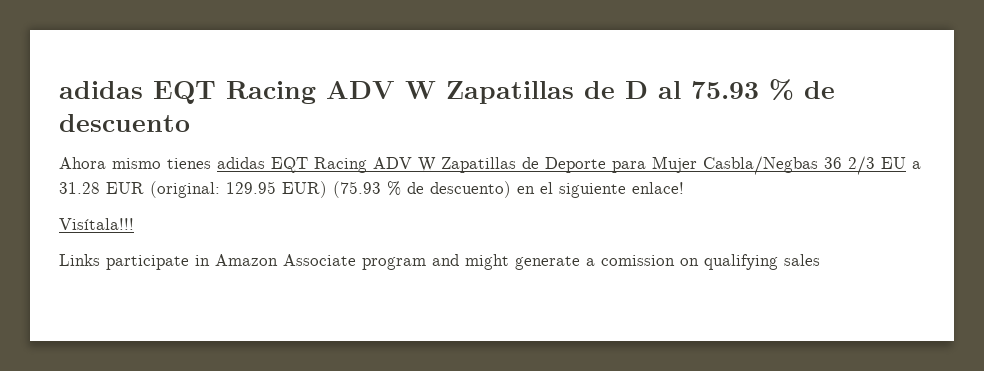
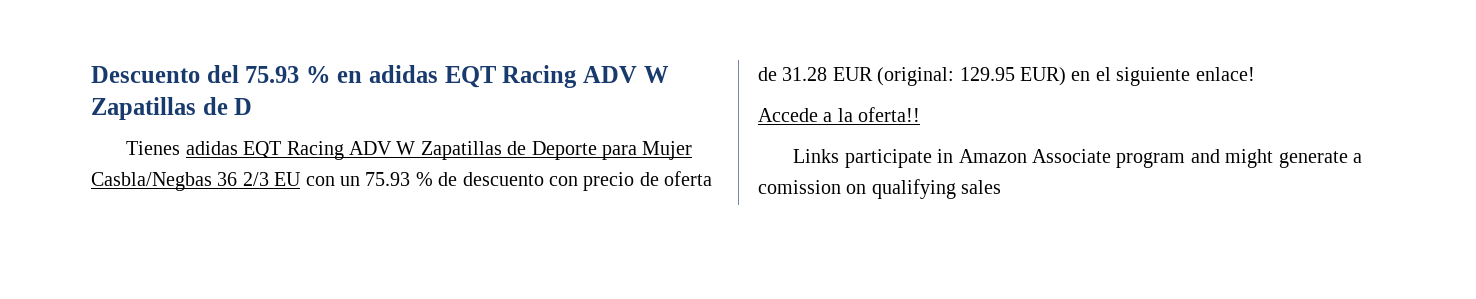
(59, 90) none -> [91,65,363,83] Descuento del 75.93 % en
[658,79,835,101] [59,114,190,132] [59,157,211,169] al 75.93 % de descuento // Ahora mismo tienes -> [126,141,181,155] // Tienes
[912,161,921,169] a -> [305,171,713,191] [758,67,777,81] con un 75.93 % de descuento con precio de oferta de
[333,181,511,198] (75.93 % de descuento) -> (1066, 76) none
[59,218,134,230] Visítala!!! -> [758,107,921,122] Accede a la oferta!!

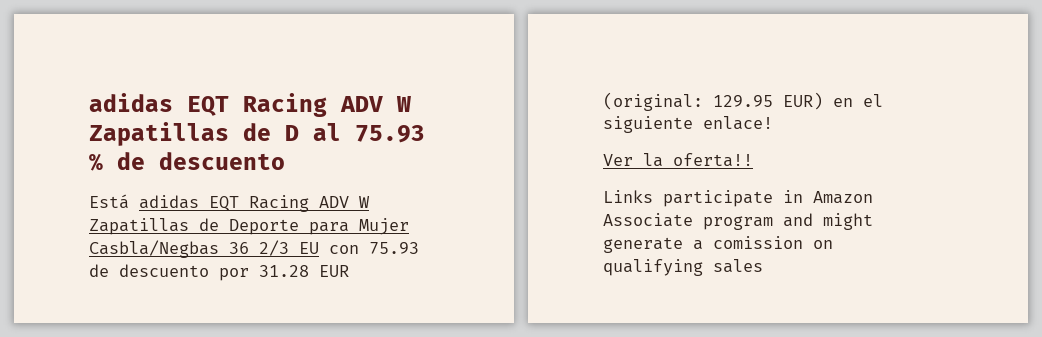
[91,65,363,83] Descuento del 75.93 % en -> (89, 102) none
[126,141,181,155] // Tienes -> [313,123,425,143] [89,152,285,171] [89,194,129,209] al 75.93 % de descuento // Está
[340,171,713,191] [758,67,777,81] un 75.93 % de descuento con precio de oferta de -> [369,242,419,254] [89,264,249,281] 75.93 de descuento por
[758,108,833,122] Accede a -> [603,154,633,166] Ver

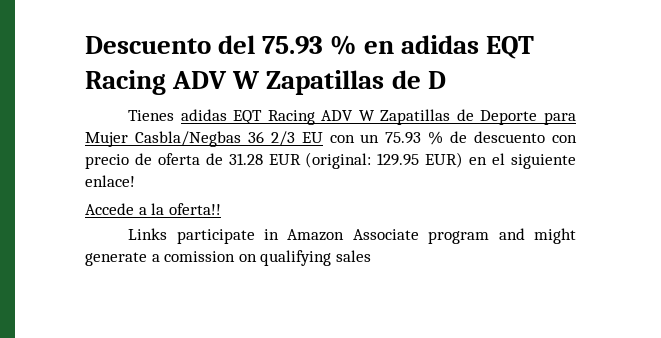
(89, 102) none -> [85,35,394,55] Descuento del 75.93 % en
[313,123,425,143] [89,152,285,171] [89,194,129,209] al 75.93 % de descuento // Está -> [128,110,175,121] // Tienes
[369,242,419,254] [89,264,249,281] 75.93 de descuento por -> [360,131,578,145] [85,153,223,169] un 75.93 % de descuento con precio de oferta de
[603,154,633,166] Ver -> [85,203,147,215] Accede a

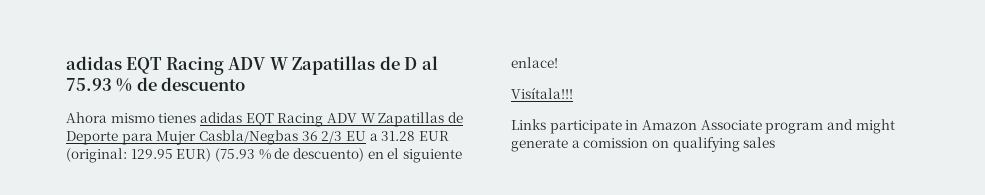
[85,35,394,55] Descuento del 75.93 % en -> (66, 63) none
[128,110,175,121] // Tienes -> [421,56,438,70] [66,77,246,92] [66,112,197,123] al 75.93 % de descuento // Ahora mismo tienes
[329,131,578,145] [85,153,223,169] con un 75.93 % de descuento con precio de oferta de -> [369,133,378,141] a
(464, 160) none -> [214,148,364,162] (75.93 % de descuento)
[85,203,221,215] Accede a la oferta!! -> [511,88,573,99] Visítala!!!

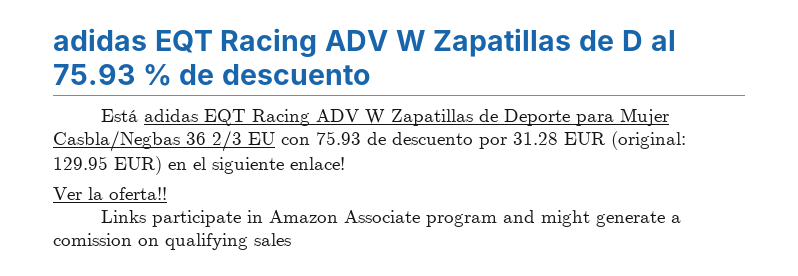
[66,112,197,123] Ahora mismo tienes -> [100,109,138,122] Está
[369,133,378,141] a -> [281,131,507,149] con 75.93 de descuento por
[214,148,364,162] (75.93 % de descuento) -> (162, 165) none
[511,88,573,99] Visítala!!! -> [53,187,167,200] Ver la oferta!!

